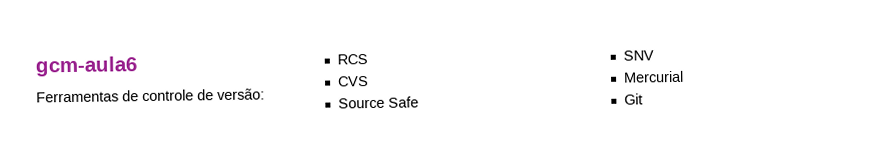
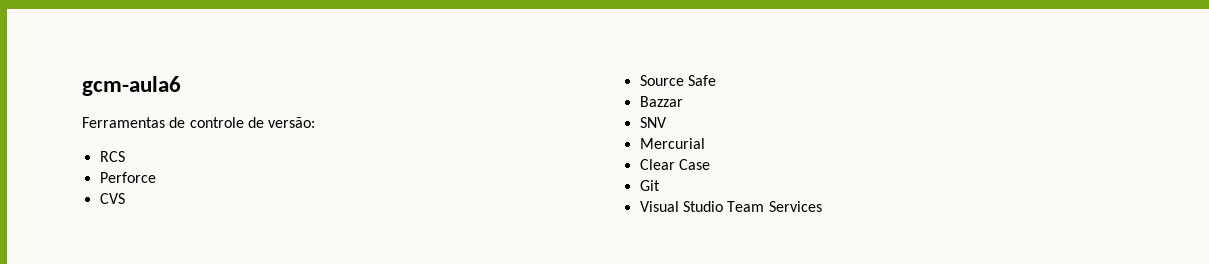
(368, 59) none -> [99,172,156,183] // Perforce
(419, 102) none -> [639,96,683,107] // Bazzar
(684, 76) none -> [639,159,710,170] // Clear Case
(643, 99) none -> [639,201,822,212] // Visual Studio Team Services

